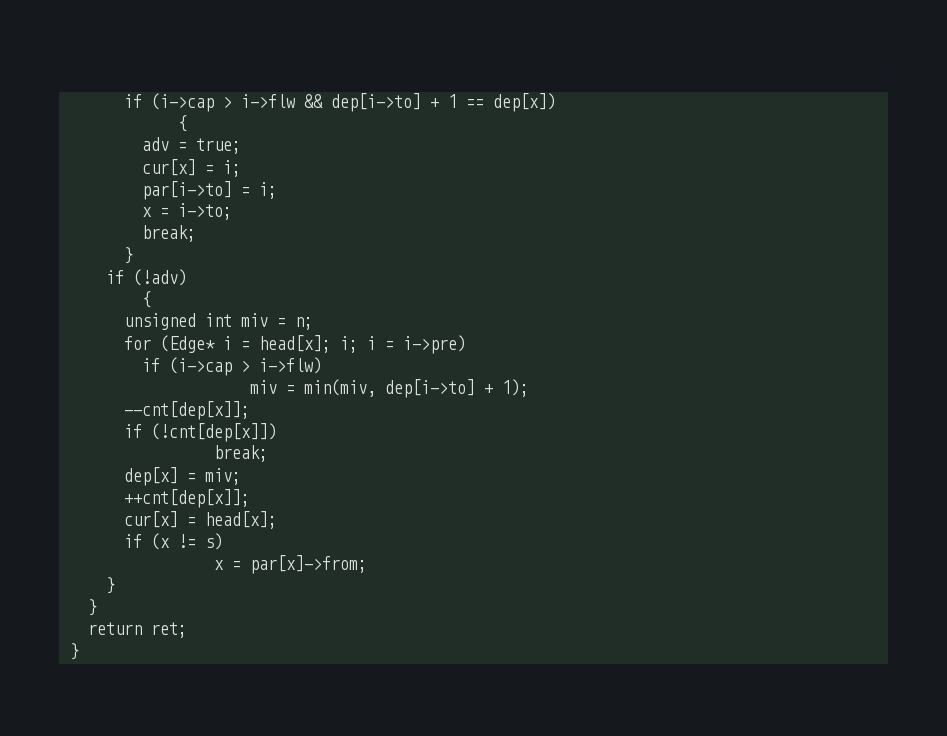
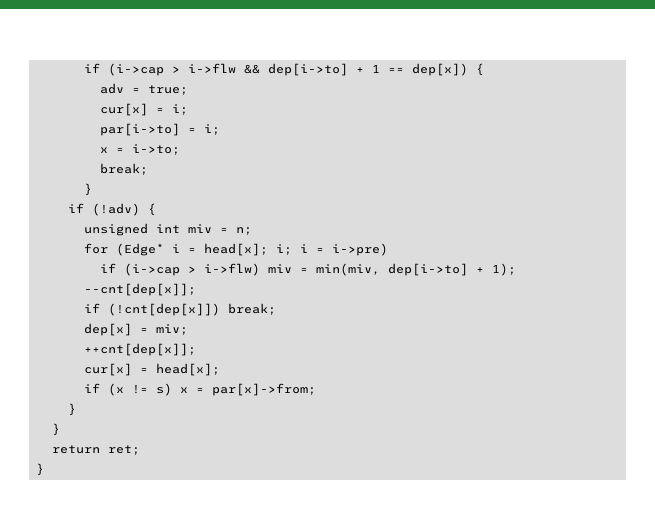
(557, 102) // -> (469, 69) none
(188, 277) // -> (141, 209) none
(323, 365) // -> (261, 269) none
(278, 432) // -> (221, 309) none
(224, 541) // -> (173, 389) none

